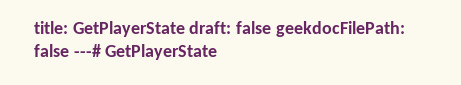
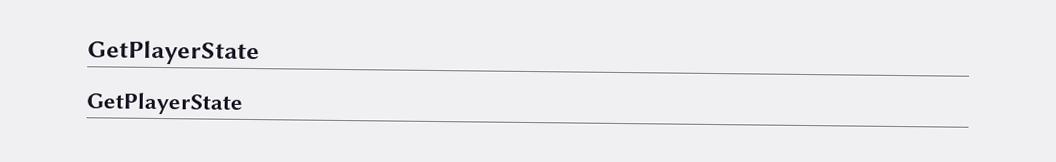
[34,21,405,37] [34,44,101,57] title: GetPlayerState draft: false geekdocFilePath: false ---# -> [87,40,260,66] GetPlayerState //

